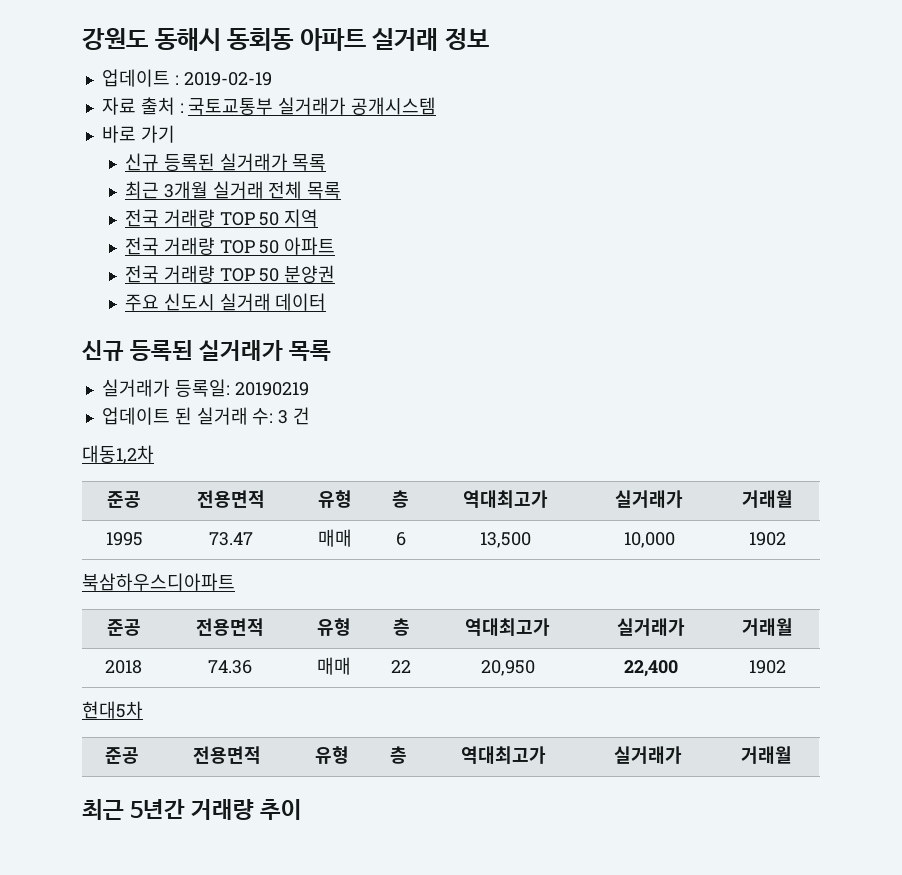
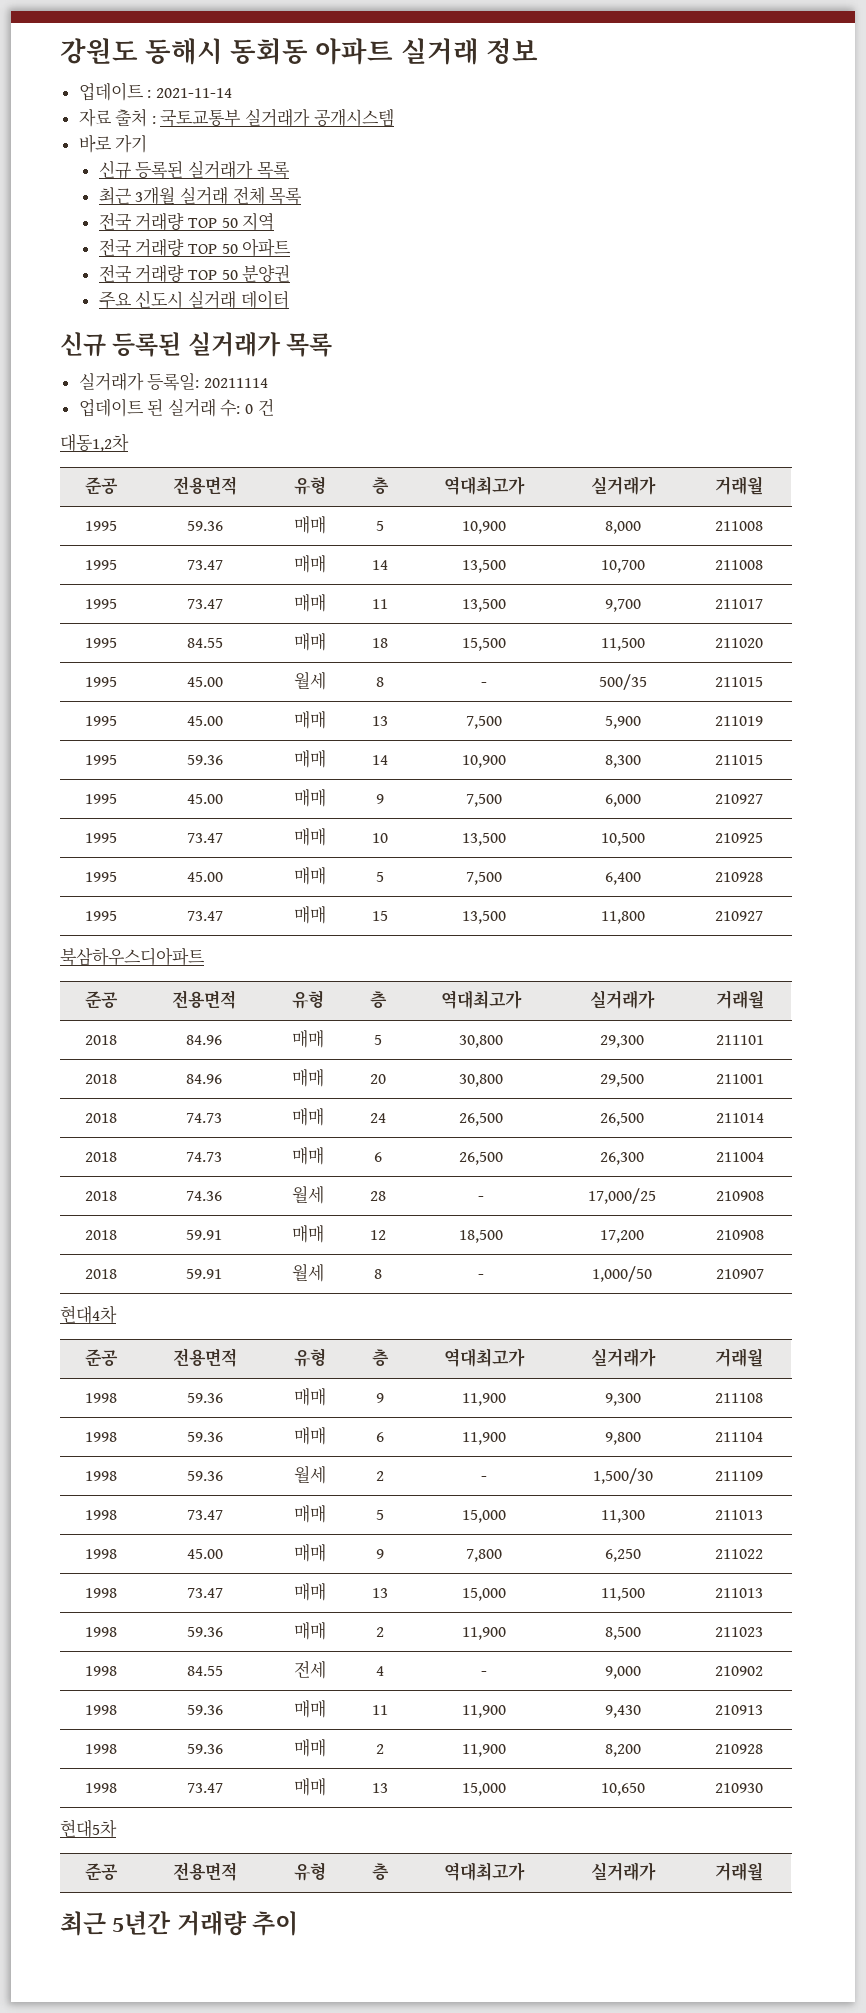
[183,72,272,86] 2019-02-19 -> [155,88,232,98] 2021-11-14
[234,382,309,396] 20190219 -> [203,378,268,388] 20211114
[278,410,289,424] 3 -> [245,404,254,414] 0
[105,532,143,546] [208,532,253,546] [318,529,352,547] [395,532,406,546] [479,532,531,548] [623,532,675,548] [748,532,786,546] // 1995 | 73.47 | 매매 | 6 | 13,500 | 10,000 | 1902 -> [85,521,117,531] [187,521,223,531] [293,516,326,534] [375,521,384,531] [461,521,506,534] [605,521,641,534] [715,521,763,531] [85,560,117,570] [187,560,223,570] [293,555,326,573] [371,560,388,570] [461,560,506,573] [601,560,645,573] [715,560,763,570] [85,599,117,609] [187,599,223,609] [293,594,326,612] [371,599,388,609] [461,599,506,612] [605,599,641,612] [715,599,763,609] [85,638,117,648] [187,638,223,648] [293,633,326,651] [371,638,388,648] [461,638,506,651] [601,638,645,651] [715,638,763,648] [85,677,117,687] [187,677,223,687] [293,672,326,690] [375,677,384,687] [480,682,487,687] [599,674,647,690] [715,677,763,687] [85,716,117,726] [187,716,223,726] [293,711,326,729] [371,716,388,726] [465,716,502,729] [605,716,641,729] [715,716,763,726] [85,755,117,765] [187,755,223,765] [293,750,326,768] [371,755,388,765] [461,755,506,768] [605,755,641,768] [715,755,763,765] [85,794,117,804] [187,794,223,804] [293,789,326,807] [375,794,384,804] [465,794,502,807] [605,794,641,807] [715,794,763,804] [85,833,117,843] [187,833,223,843] [293,828,326,846] [371,833,388,843] [461,833,506,846] [601,833,645,846] [715,833,763,843] [85,872,117,882] [187,872,223,882] [293,867,326,885] [375,872,384,882] [465,872,502,885] [605,872,641,885] [715,872,763,882] [85,911,117,921] [187,911,223,921] [293,906,326,924] [371,911,388,921] [461,911,506,924] [601,911,645,924] [715,911,763,921] // 1995 | 59.36 | 매매 | 5 | 10,900 | 8,000 | 211008 // 1995 | 73.47 | 매매 | 14 | 13,500 | 10,700 | 211008 // 1995 | 73.47 | 매매 | 11 | 13,500 | 9,700 | 211017 // 1995 | 84.55 | 매매 | 18 | 15,500 | 11,500 | 211020 // 1995 | 45.00 | 월세 | 8 | - | 500/35 | 211015 // 1995 | 45.00 | 매매 | 13 | 7,500 | 5,900 | 211019 // 1995 | 59.36 | 매매 | 14 | 10,900 | 8,300 | 211015 // 1995 | 45.00 | 매매 | 9 | 7,500 | 6,000 | 210927 // 1995 | 73.47 | 매매 | 10 | 13,500 | 10,500 | 210925 // 1995 | 45.00 | 매매 | 5 | 7,500 | 6,400 | 210928 // 1995 | 73.47 | 매매 | 15 | 13,500 | 11,800 | 210927
[207,660,252,674] [316,657,351,675] [391,660,411,673] [480,660,535,676] [623,660,678,677] [749,660,786,674] 74.36 | 매매 | 22 | 20,950 | 22,400 | 1902 -> [186,1035,222,1045] [292,1030,324,1048] [373,1035,382,1045] [458,1035,503,1048] [599,1035,644,1048] [715,1035,764,1045] [84,1074,117,1084] [186,1074,222,1084] [292,1069,324,1087] [369,1074,386,1084] [458,1074,503,1087] [599,1074,644,1087] [715,1074,764,1084] [84,1113,117,1123] [186,1113,222,1123] [292,1108,324,1126] [369,1113,386,1123] [458,1113,503,1126] [599,1113,644,1126] [715,1113,764,1123] [84,1152,117,1162] [186,1152,222,1162] [292,1147,324,1165] [373,1152,382,1162] [458,1152,503,1165] [599,1152,644,1165] [715,1152,764,1162] [84,1191,117,1201] [186,1191,222,1201] [292,1186,324,1204] [369,1191,386,1201] [477,1196,484,1201] [587,1188,656,1204] [715,1191,764,1201] [84,1230,117,1240] [186,1230,222,1240] [292,1225,324,1243] [369,1230,386,1240] [458,1230,503,1243] [599,1230,644,1243] [715,1230,764,1240] [84,1269,117,1279] [186,1269,222,1279] [292,1264,324,1282] [373,1269,382,1279] [477,1274,484,1279] [591,1266,652,1282] [715,1269,764,1279] [60,1305,117,1324] [85,1349,118,1366] [173,1348,237,1367] [293,1348,326,1367] [371,1349,389,1366] [443,1348,525,1367] [591,1348,656,1367] [715,1348,763,1367] [85,1393,117,1403] [187,1393,223,1403] [293,1388,326,1406] [375,1393,384,1403] [461,1393,506,1406] [605,1393,641,1406] [715,1393,763,1403] [85,1432,117,1442] [187,1432,223,1442] [293,1427,326,1445] [375,1432,384,1442] [461,1432,506,1445] [605,1432,641,1445] [715,1432,763,1442] [85,1471,117,1481] [187,1471,223,1481] [293,1466,326,1484] [375,1471,384,1481] [480,1476,487,1481] [593,1468,653,1484] [715,1471,763,1481] [85,1510,117,1520] [187,1510,223,1520] [293,1505,326,1523] [375,1510,384,1520] [461,1510,506,1523] [601,1510,645,1523] [715,1510,763,1520] [85,1549,117,1559] [187,1549,223,1559] [293,1544,326,1562] [375,1549,384,1559] [465,1549,502,1562] [605,1549,641,1562] [715,1549,763,1559] [85,1588,117,1598] [187,1588,223,1598] [293,1583,326,1601] [371,1588,388,1598] [461,1588,506,1601] [601,1588,645,1601] [715,1588,763,1598] [85,1627,117,1637] [187,1627,223,1637] [293,1622,326,1640] [375,1627,384,1637] [461,1627,506,1640] [605,1627,641,1640] [715,1627,763,1637] [85,1666,117,1676] [187,1666,223,1676] [293,1660,326,1679] [375,1666,384,1676] [480,1671,487,1676] [605,1666,641,1679] [715,1666,763,1676] [85,1705,117,1715] [187,1705,223,1715] [293,1700,326,1718] [371,1705,388,1715] [461,1705,506,1718] [605,1705,641,1718] [715,1705,763,1715] [85,1744,117,1754] [187,1744,223,1754] [293,1739,326,1757] [375,1744,384,1754] [461,1744,506,1757] [605,1744,641,1757] [715,1744,763,1754] [85,1783,117,1793] [187,1783,223,1793] [293,1778,326,1796] [371,1783,388,1793] [461,1783,506,1796] [601,1783,645,1796] [715,1783,763,1793] 84.96 | 매매 | 5 | 30,800 | 29,300 | 211101 // 2018 | 84.96 | 매매 | 20 | 30,800 | 29,500 | 211001 // 2018 | 74.73 | 매매 | 24 | 26,500 | 26,500 | 211014 // 2018 | 74.73 | 매매 | 6 | 26,500 | 26,300 | 211004 // 2018 | 74.36 | 월세 | 28 | - | 17,000/25 | 210908 // 2018 | 59.91 | 매매 | 12 | 18,500 | 17,200 | 210908 // 2018 | 59.91 | 월세 | 8 | - | 1,000/50 | 210907 // 현대4차 // 준공 | 전용면적 | 유형 | 층 | 역대최고가 | 실거래가 | 거래월 // 1998 | 59.36 | 매매 | 9 | 11,900 | 9,300 | 211108 // 1998 | 59.36 | 매매 | 6 | 11,900 | 9,800 | 211104 // 1998 | 59.36 | 월세 | 2 | - | 1,500/30 | 211109 // 1998 | 73.47 | 매매 | 5 | 15,000 | 11,300 | 211013 // 1998 | 45.00 | 매매 | 9 | 7,800 | 6,250 | 211022 // 1998 | 73.47 | 매매 | 13 | 15,000 | 11,500 | 211013 // 1998 | 59.36 | 매매 | 2 | 11,900 | 8,500 | 211023 // 1998 | 84.55 | 전세 | 4 | - | 9,000 | 210902 // 1998 | 59.36 | 매매 | 11 | 11,900 | 9,430 | 210913 // 1998 | 59.36 | 매매 | 2 | 11,900 | 8,200 | 210928 // 1998 | 73.47 | 매매 | 13 | 15,000 | 10,650 | 210930

